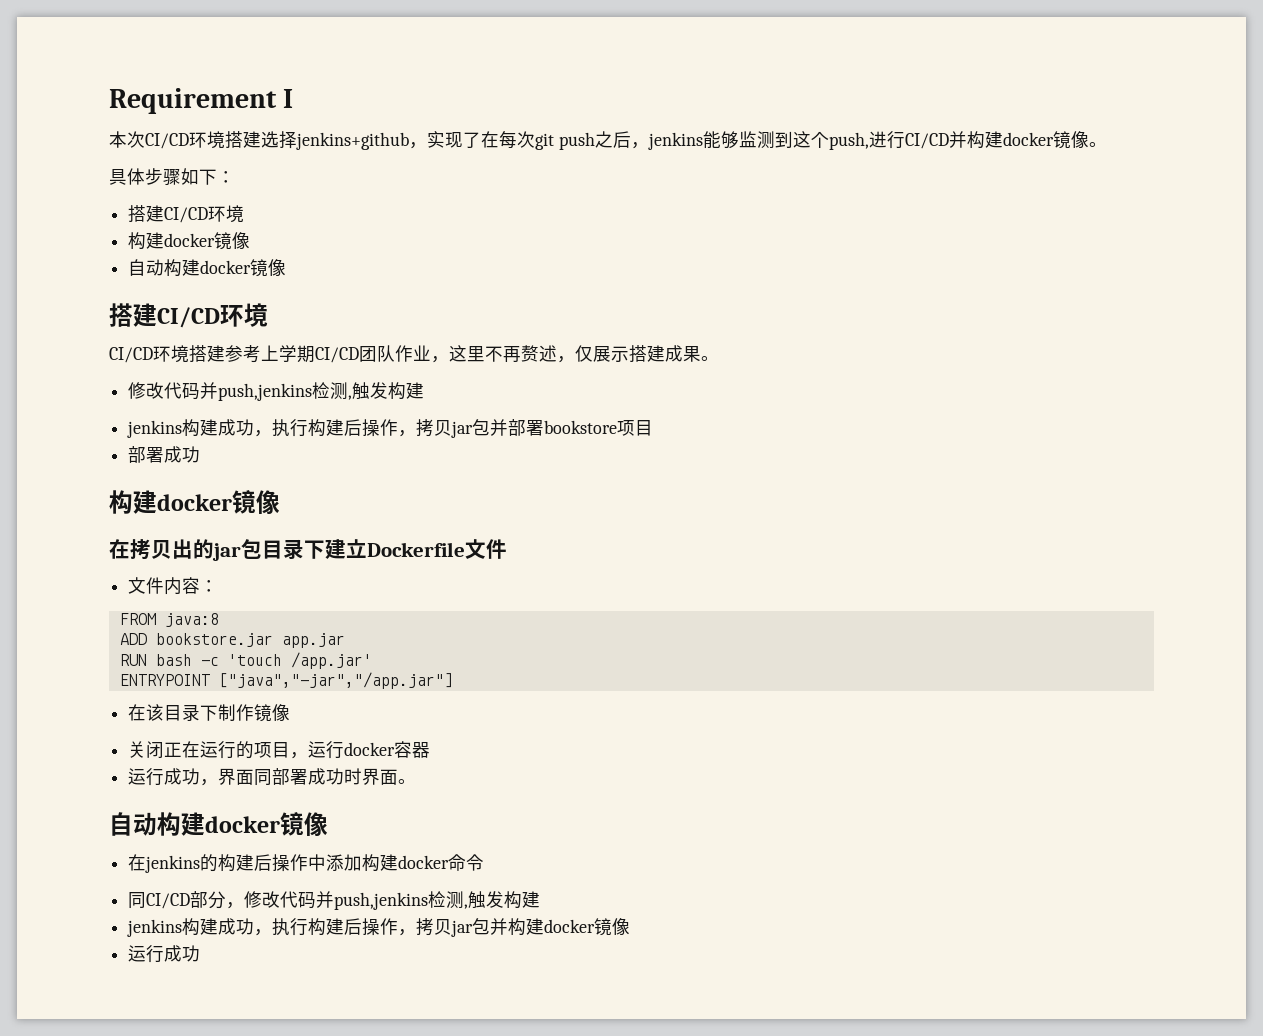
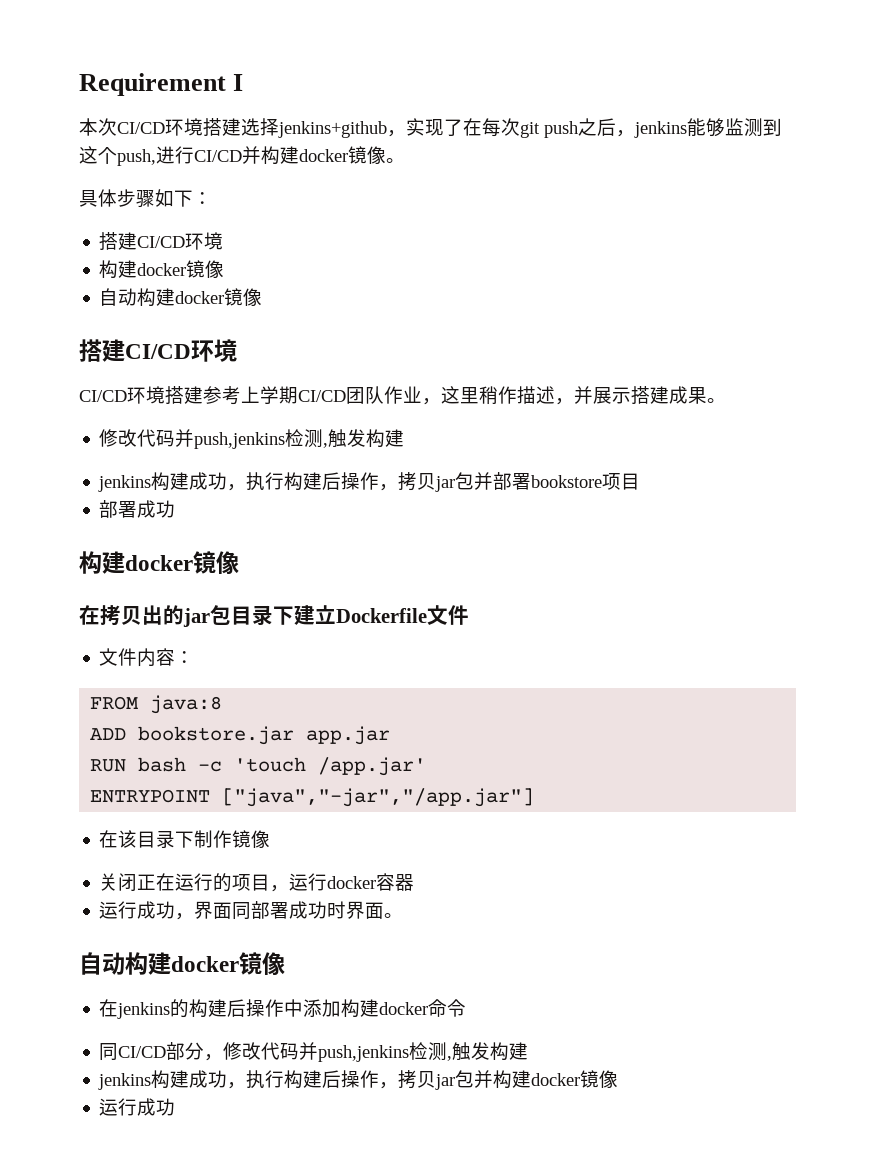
[485,345,593,363] 不再赘述，仅 -> [479,386,593,405] 稍作描述，并

